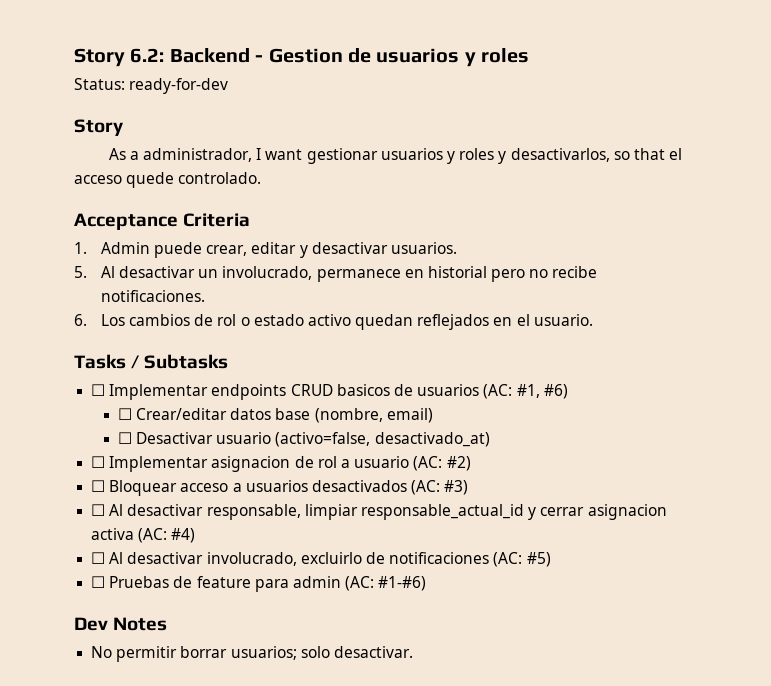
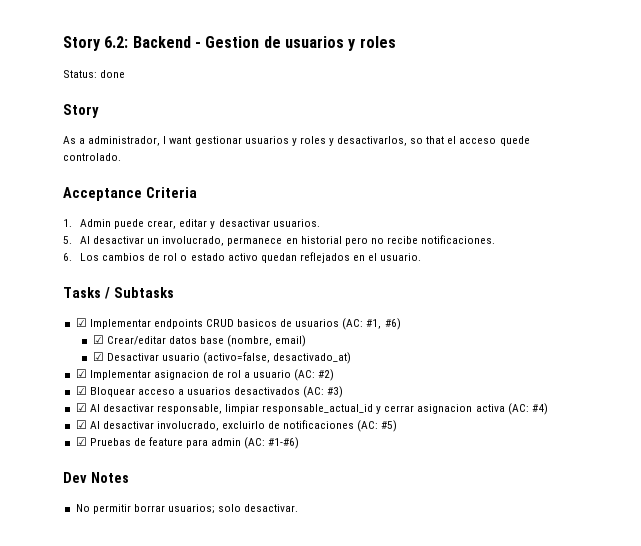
[129,78,229,94] ready-for-dev -> [100,70,126,78] done
[91,384,106,396] ☐ -> [75,318,87,327] ☑
[117,408,132,420] ☐ -> [92,335,104,344] ☑
[117,432,132,444] ☐ -> [92,352,104,361] ☑
[91,456,106,468] ☐ -> [75,369,87,378] ☑
[91,480,106,492] ☐ -> [75,386,87,395] ☑
[91,504,106,516] ☐ -> [75,403,87,412] ☑
[91,552,106,564] ☐ -> [75,420,87,429] ☑
[91,576,106,588] ☐ -> [75,437,87,446] ☑

